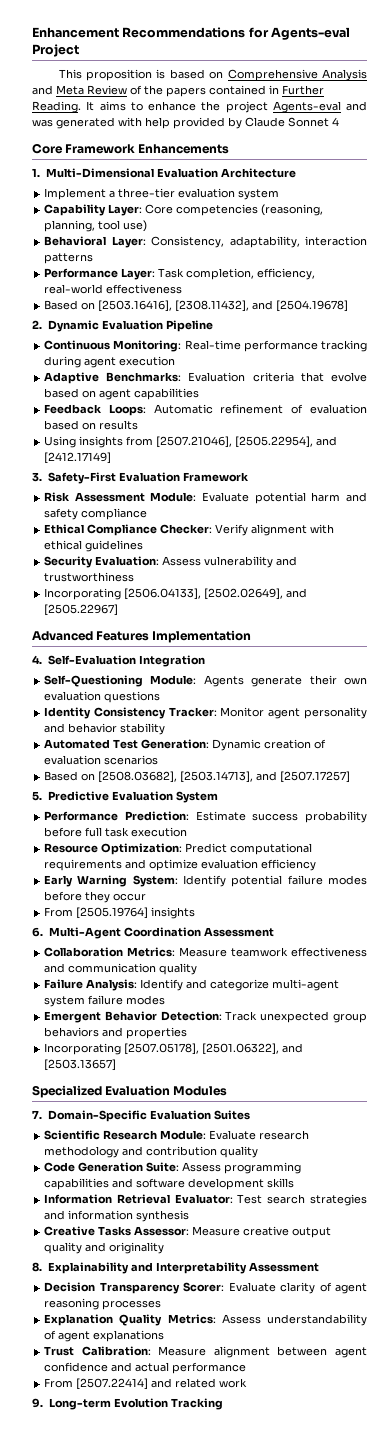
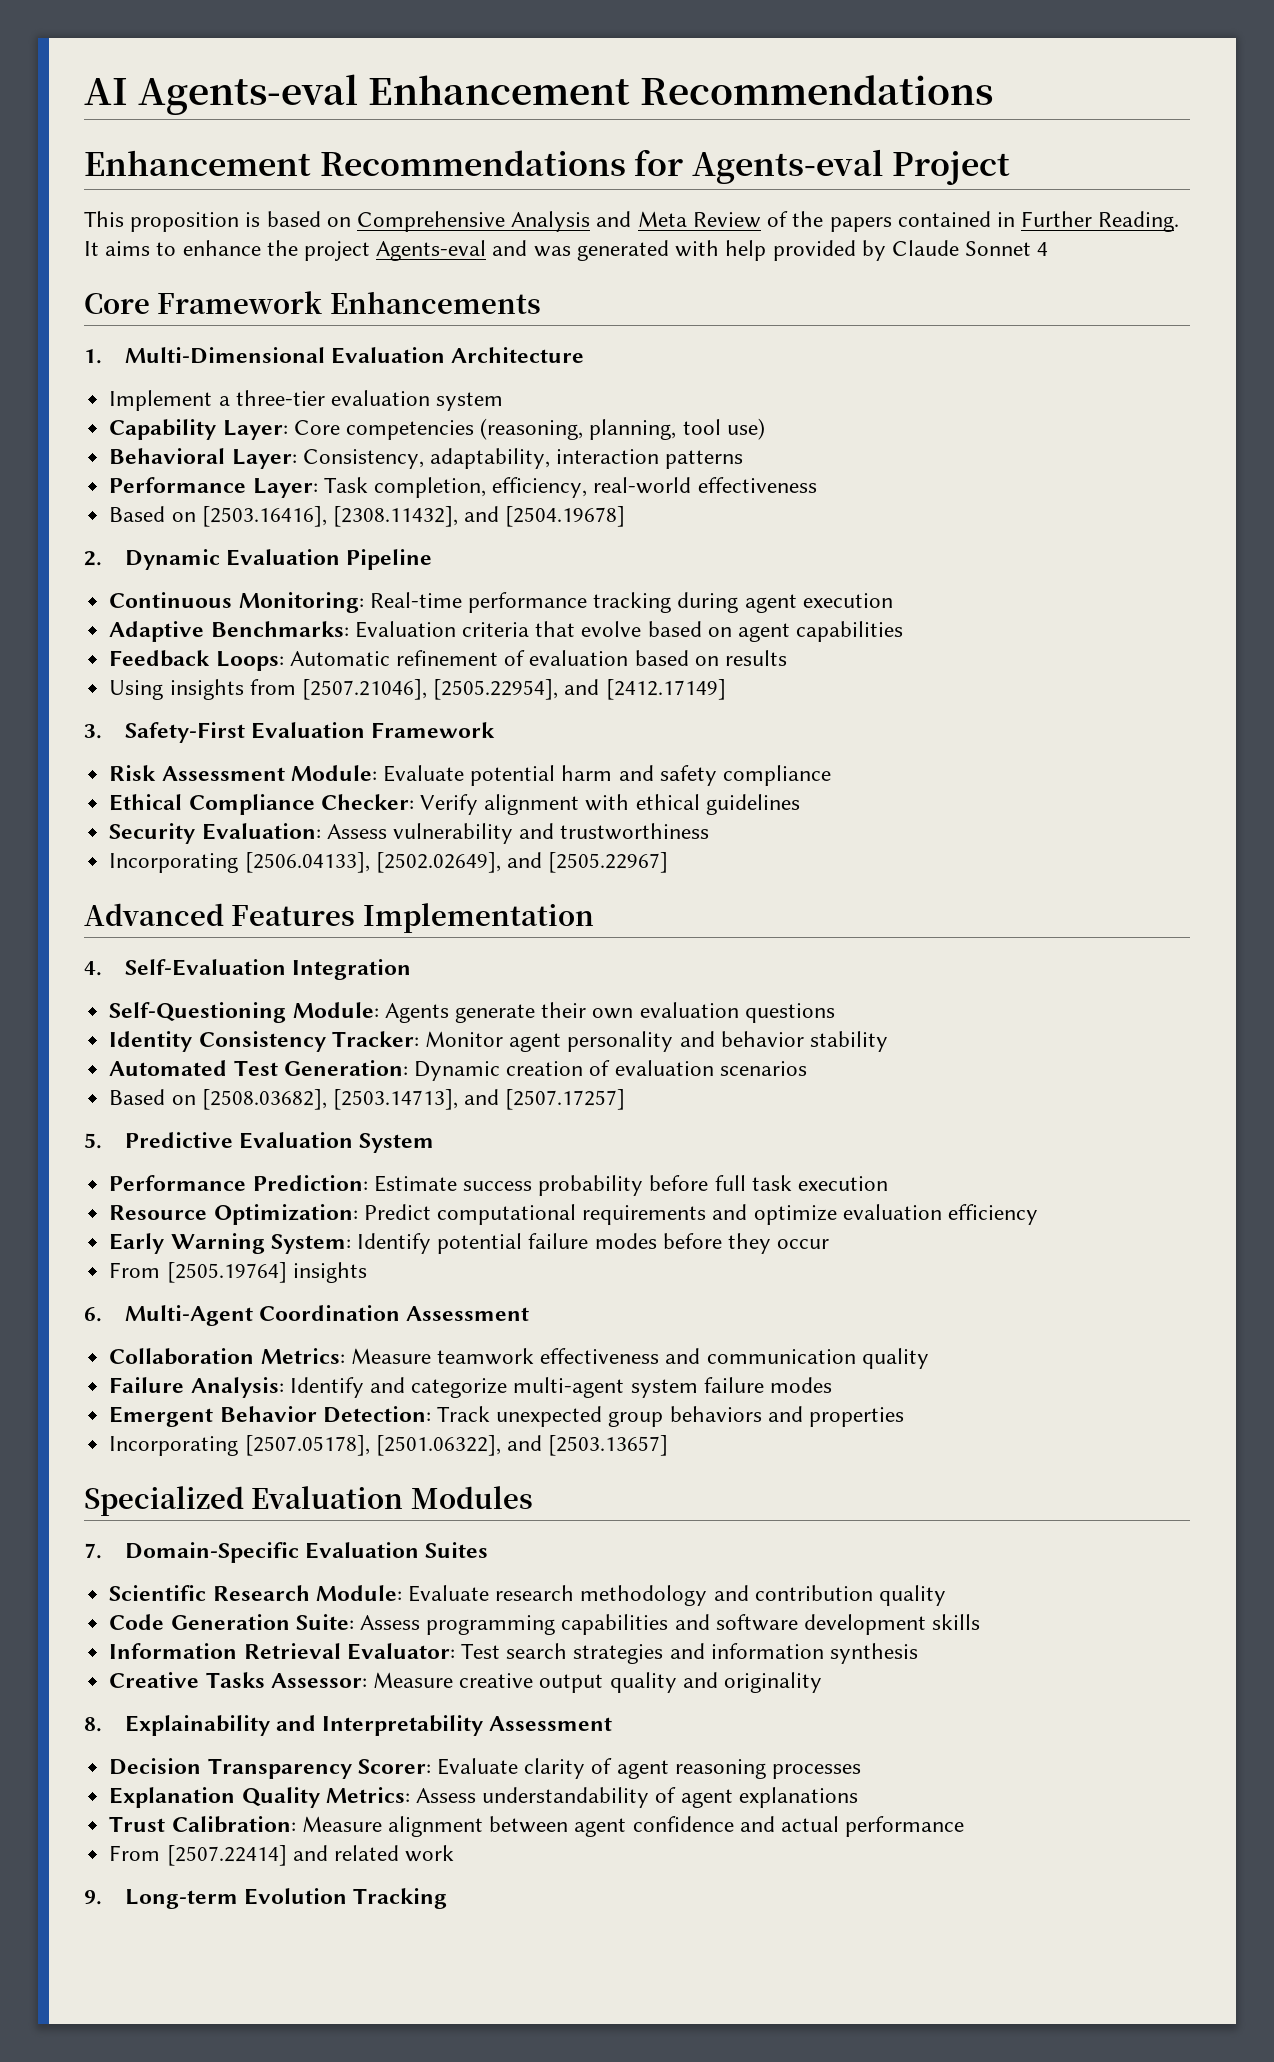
(32, 32) none -> [84,74,993,115] AI Agents-eval Enhancement Recommendations //

